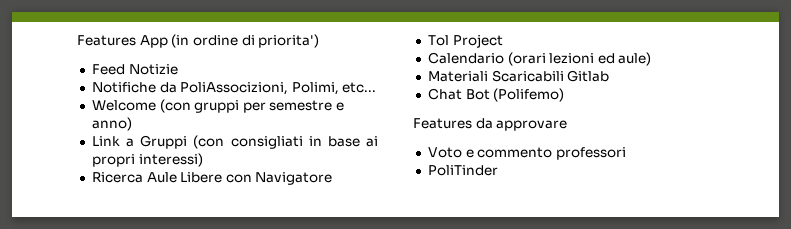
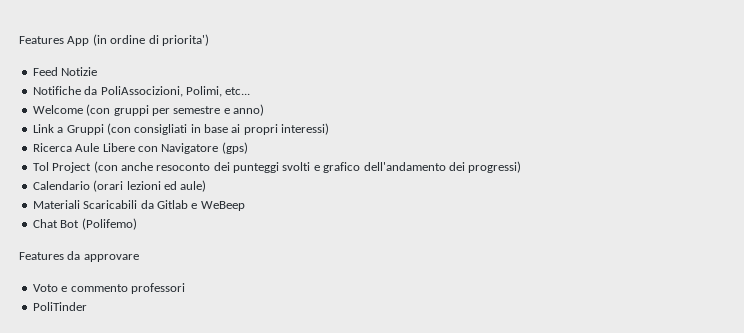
(333, 178) none -> [221,142,248,154] (gps)
(503, 41) none -> [93,161,522,173] (con anche resoconto dei punteggi svolti e grafico dell'andamento dei progressi)
(564, 76) none -> [140,200,154,209] da
(610, 76) none -> [191,201,245,211] e WeBeep

